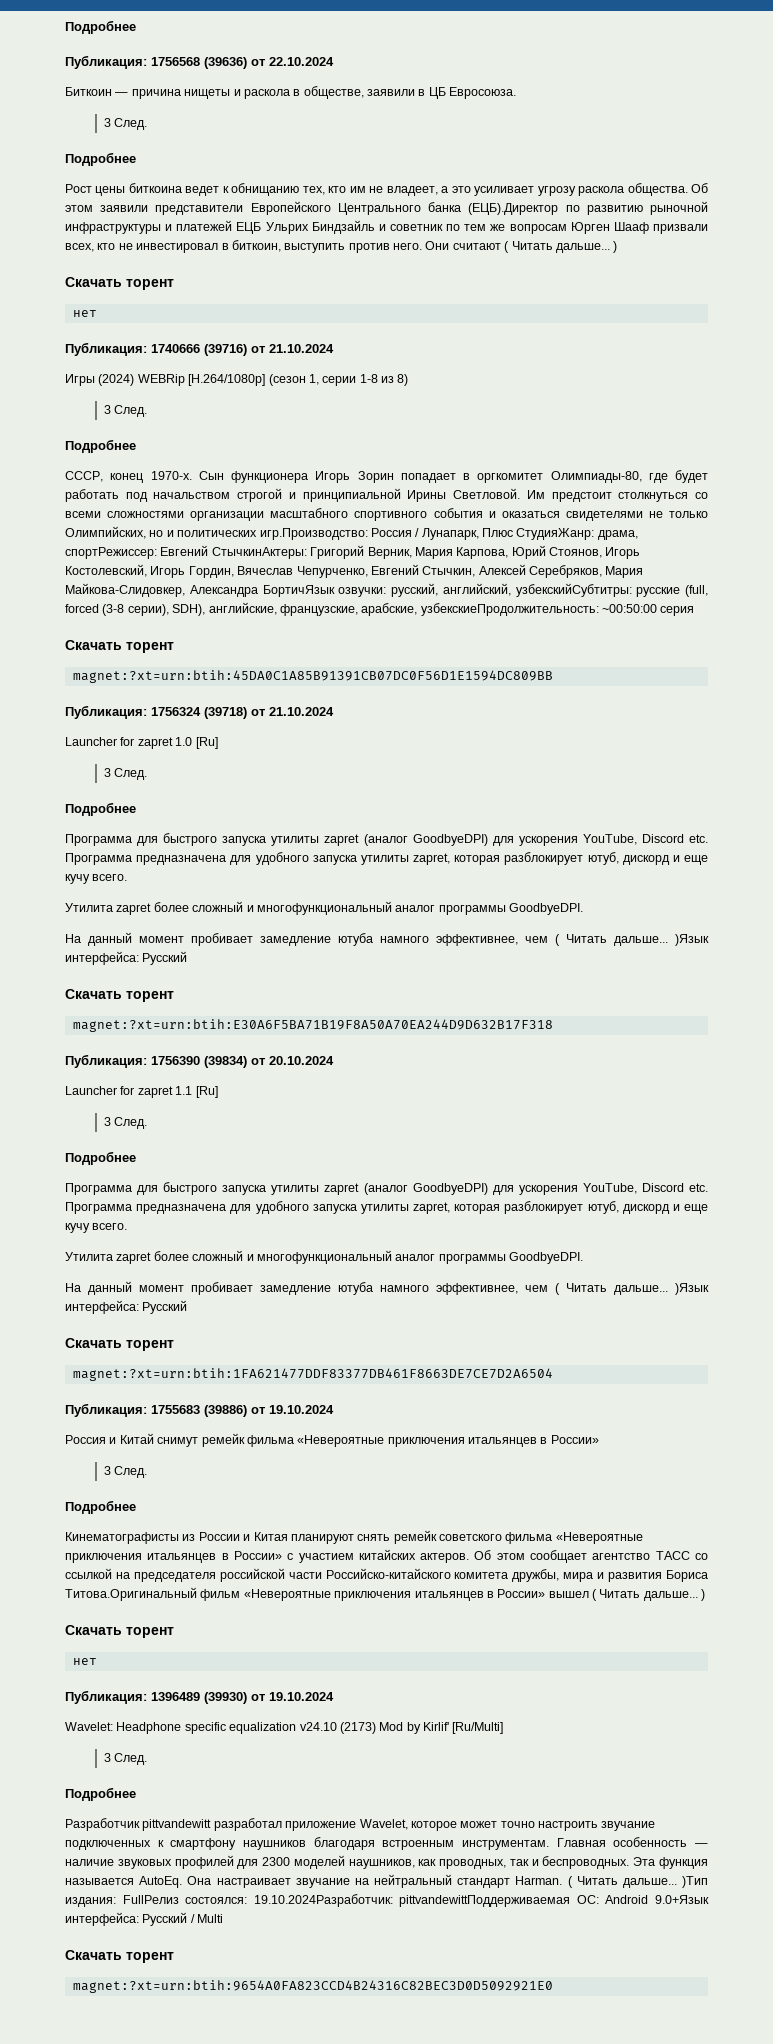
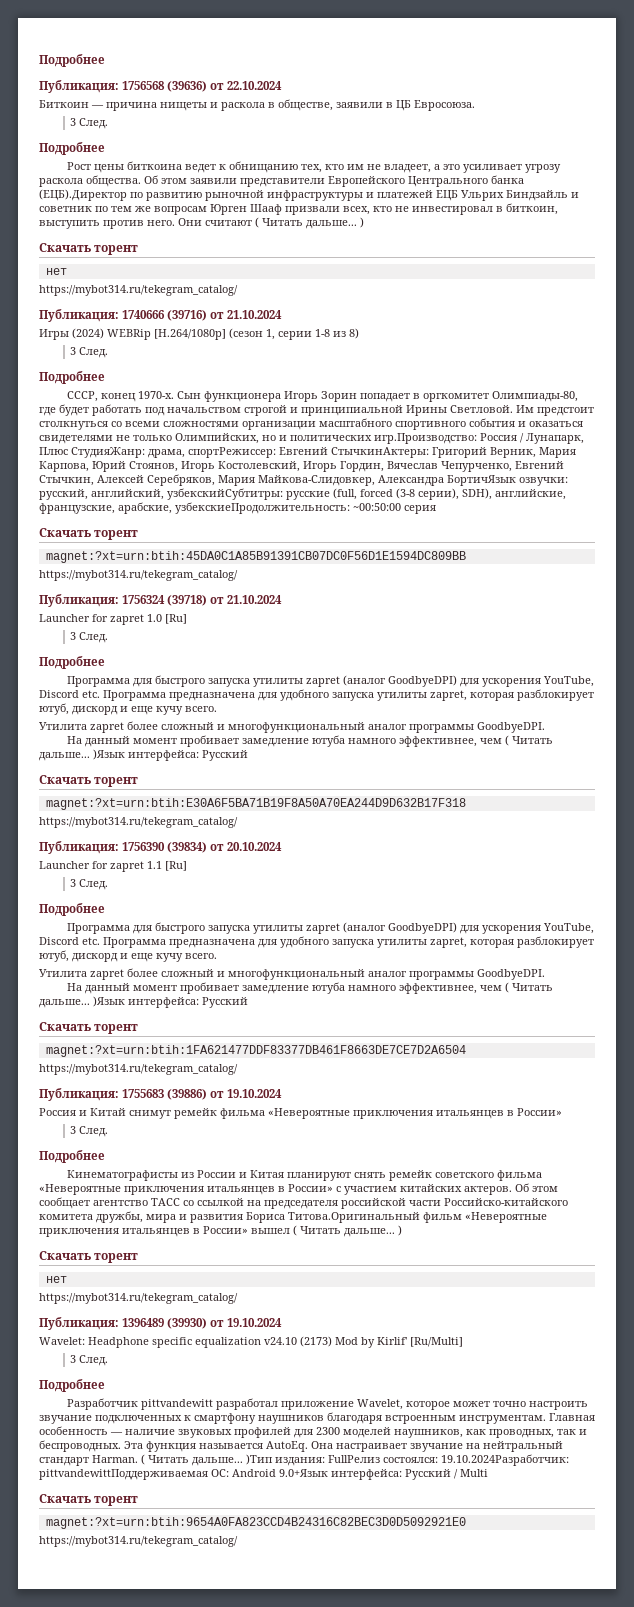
(97, 313) none -> [39,285,238,296] // https://mybot314.ru/tekegram_catalog/
(553, 676) none -> [39,570,238,581] // https://mybot314.ru/tekegram_catalog/
(553, 1025) none -> [39,817,238,828] // https://mybot314.ru/tekegram_catalog/
(553, 1374) none -> [39,1064,238,1075] // https://mybot314.ru/tekegram_catalog/
(97, 1661) none -> [39,1293,238,1304] // https://mybot314.ru/tekegram_catalog/
(553, 1986) none -> [39,1536,238,1547] // https://mybot314.ru/tekegram_catalog/

